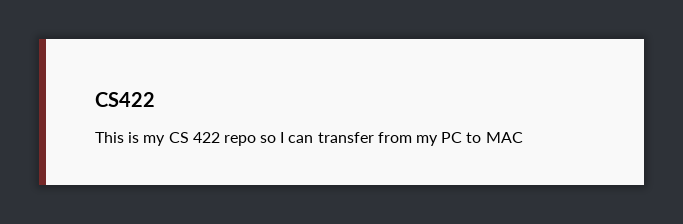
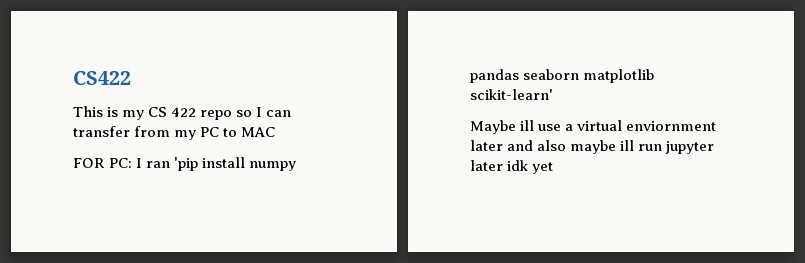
(523, 137) none -> [73,157,297,171] [470,69,655,83] [470,89,553,100] [470,120,717,134] [470,140,715,154] [470,160,554,174] // FOR PC: I ran 'pip install numpy pandas seaborn matplotlib scikit-learn' // Maybe ill use a virtual enviornment later and also maybe ill run jupyter later idk yet

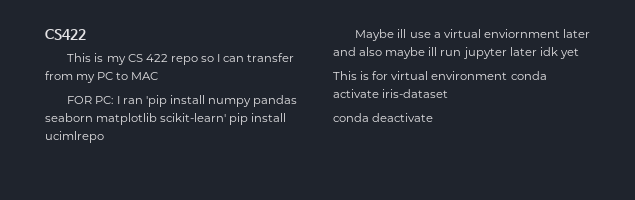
(553, 94) none -> [229,113,287,125] [45,131,104,143] pip install ucimlrepo
(554, 168) none -> [333,71,547,80] [333,89,449,98] [333,113,434,122] // This is for virtual environment conda activate iris-dataset // conda deactivate

